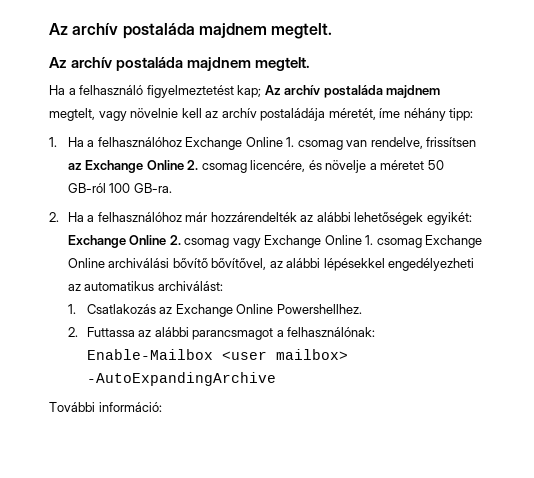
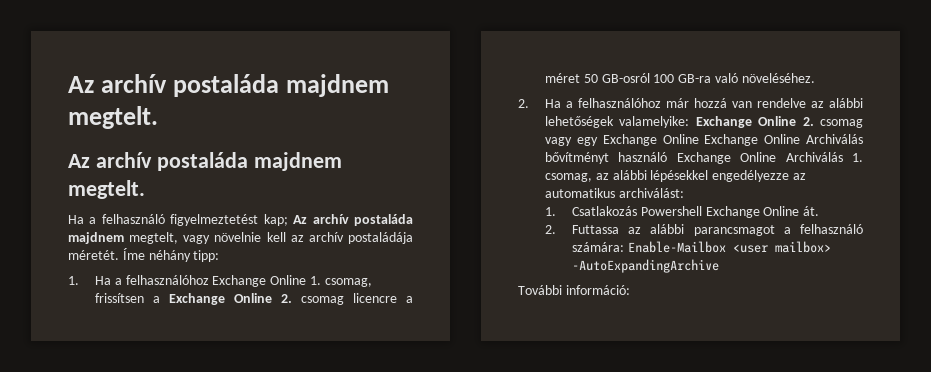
[328,108,401,120] méretét, íme -> [68,248,145,260] méretét. Íme
[297,137,477,150] [67,160,444,173] [67,183,172,193] csomag van rendelve, frissítsen az Exchange Online 2. csomag licencére, és növelje a méretet 50 GB-ról 100 GB-ra. -> [324,278,372,287] [94,293,413,305] [544,73,815,83] csomag, frissítsen a Exchange Online 2. csomag licencre a méret 50 GB-osról 100 GB-ra való növeléséhez.
[210,212,297,222] hozzárendelték -> [693,98,806,108] hozzá van rendelve
[426,212,472,225] egyikét: -> [619,116,690,128] valamelyike:
[264,235,483,248] [67,258,267,270] Exchange Online 1. csomag Exchange Online archiválási bővítő bővítővel, -> [576,134,863,146] [544,152,863,164] [544,173,592,182] egy Exchange Online Exchange Online Archiválás bővítményt használó Exchange Online Archiválás 1. csomag,
[388,258,475,271] engedélyezheti -> [712,170,790,182] engedélyezze
[159,304,362,317] az Exchange Online Powershellhez. -> [640,206,820,218] Powershell Exchange Online át.
[287,327,376,337] felhasználónak: -> [800,224,863,234] [571,242,624,252] felhasználó számára:

